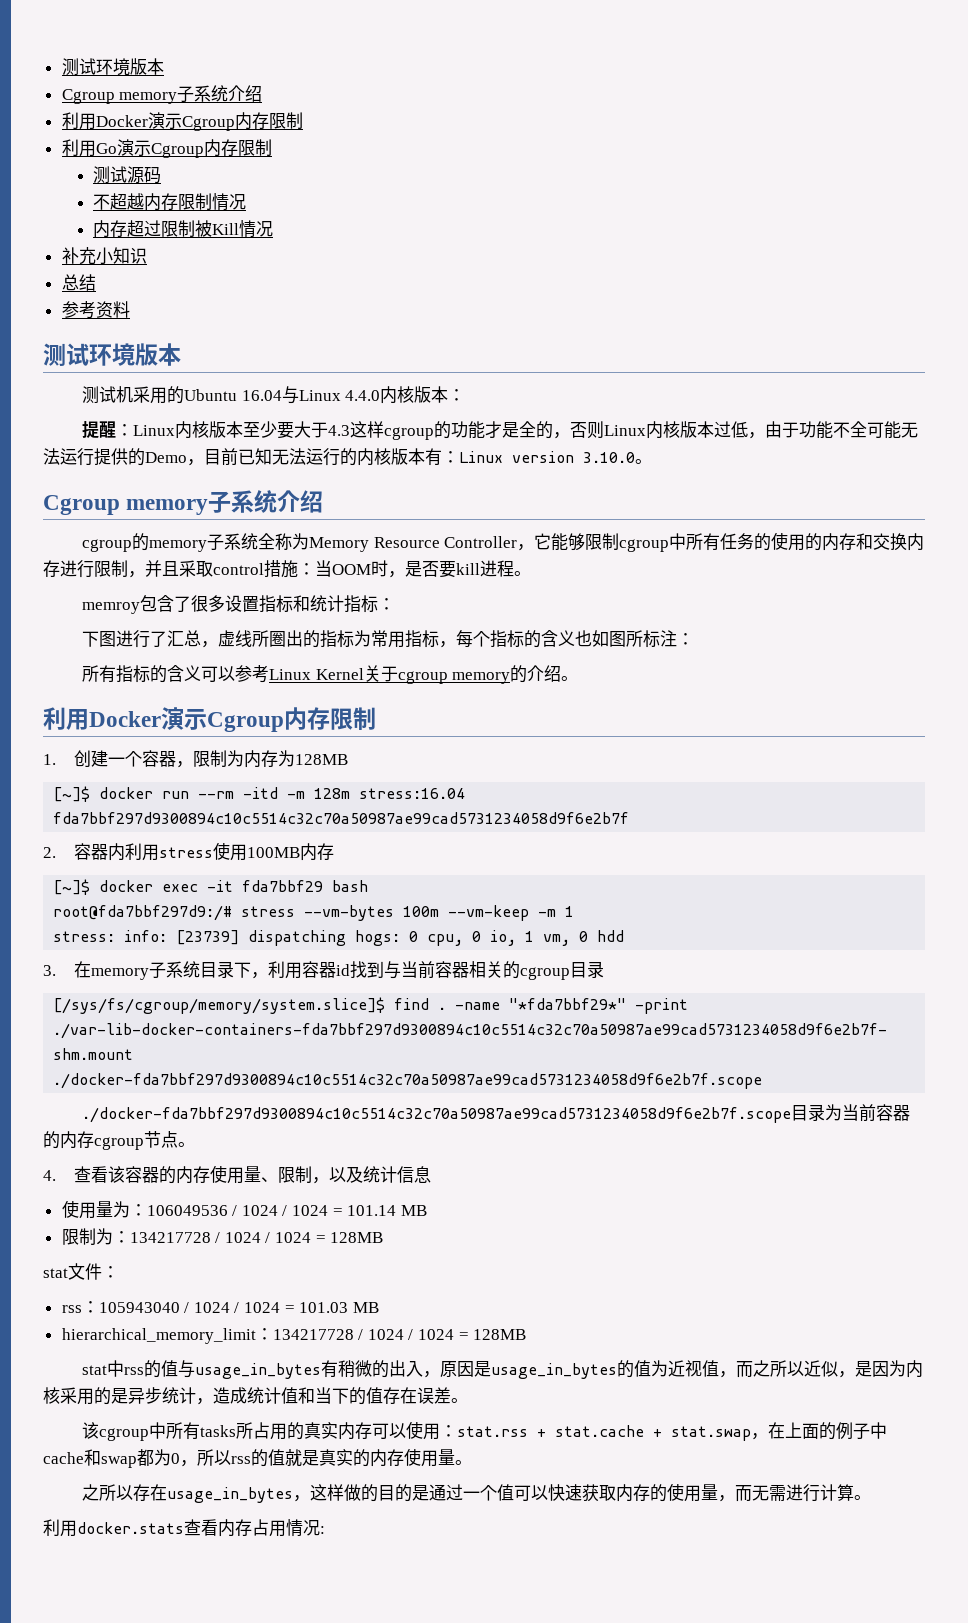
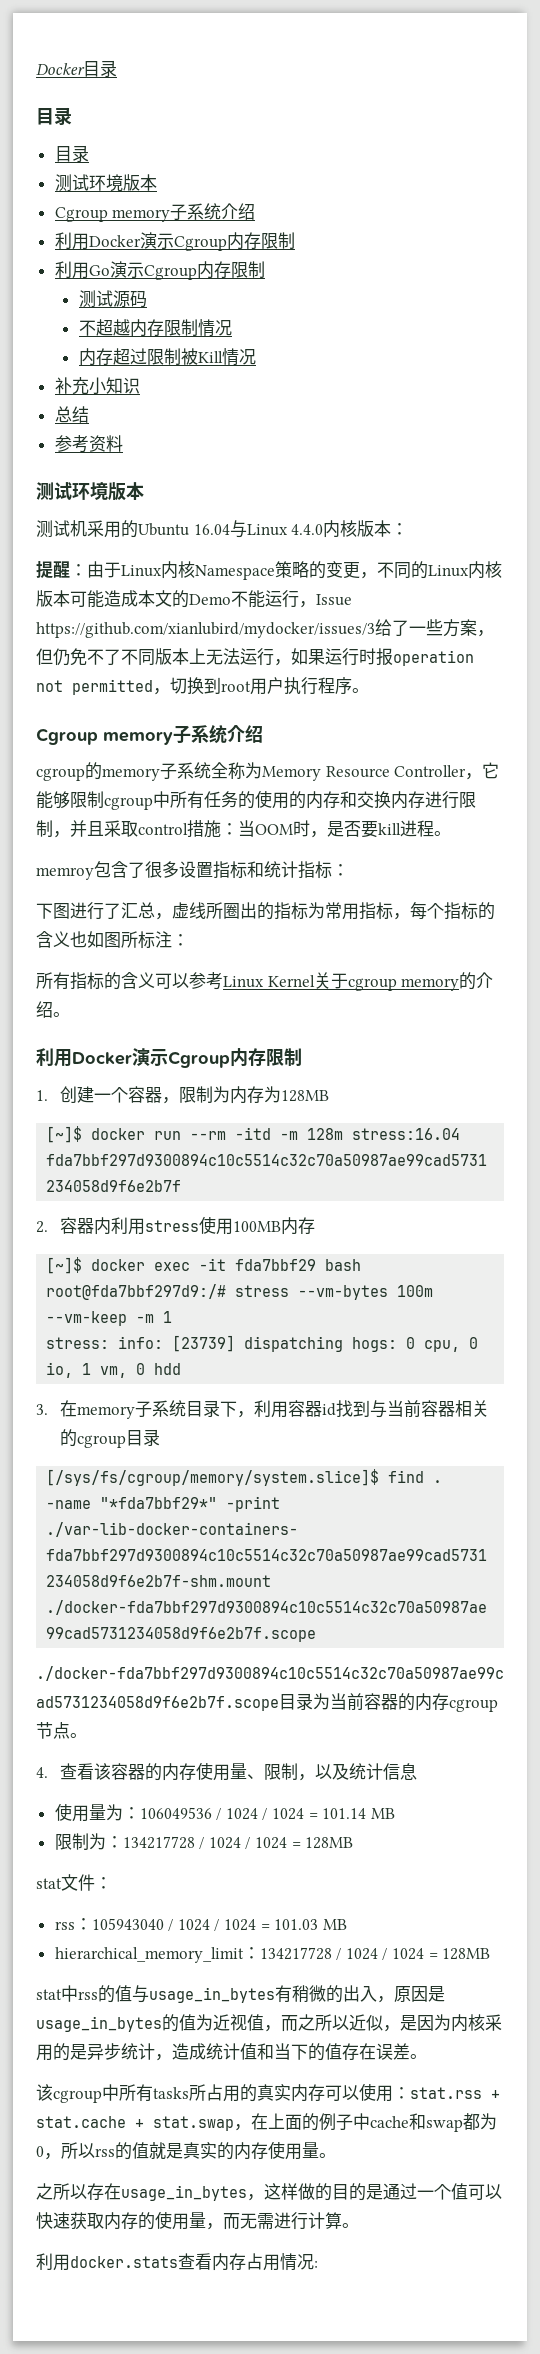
(61, 67) none -> [36,60,117,77] [36,107,72,126] [54,145,89,162] Docker目录 // 目录 // 目录 //
[133,421,919,440] [43,448,635,466] Linux内核版本至少要大于4.3这样cgroup的功能才是全的，否则Linux内核版本过低，由于功能不全可能无法运行提供的Demo，目前已知无法运行的内核版本有：Linux version 3.10.0 -> [87,561,502,580] [36,590,352,608] [36,619,494,638] [36,648,474,666] [36,677,352,695] 由于Linux内核Namespace策略的变更，不同的Linux内核版本可能造成本文的Demo不能运行，Issue https://github.com/xianlubird/mydocker/issues/3给了一些方案，但仍免不了不同版本上无法运行，如果运行时报operation not permitted，切换到root用户执行程序

